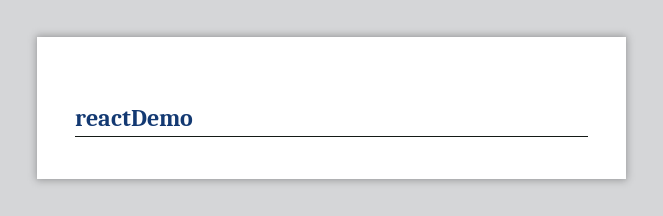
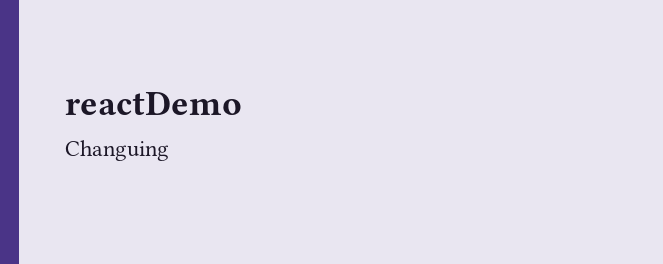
(193, 118) none -> [65,140,169,161] // Changuing

